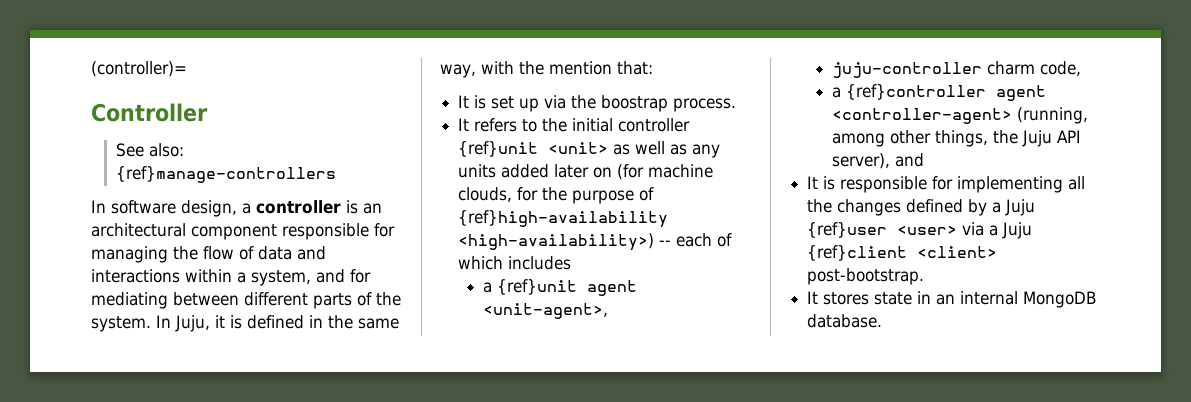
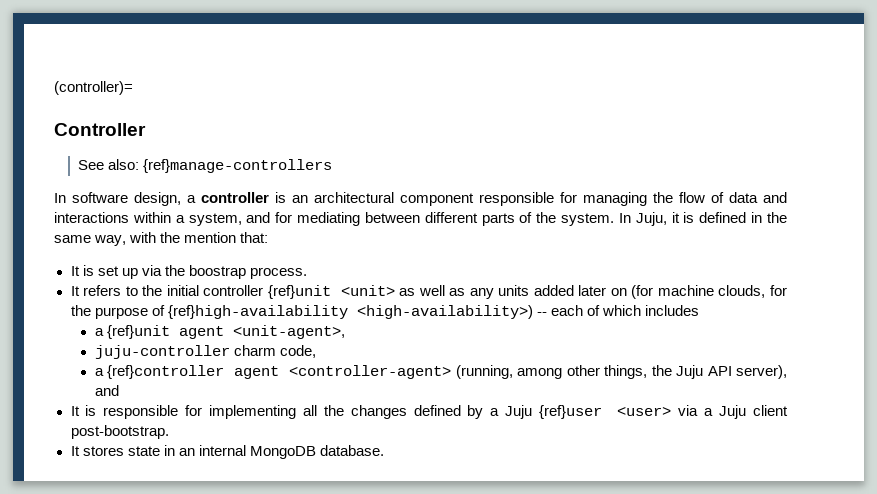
[807,245,998,261] {ref}client <client> -> [752,405,788,416] client

